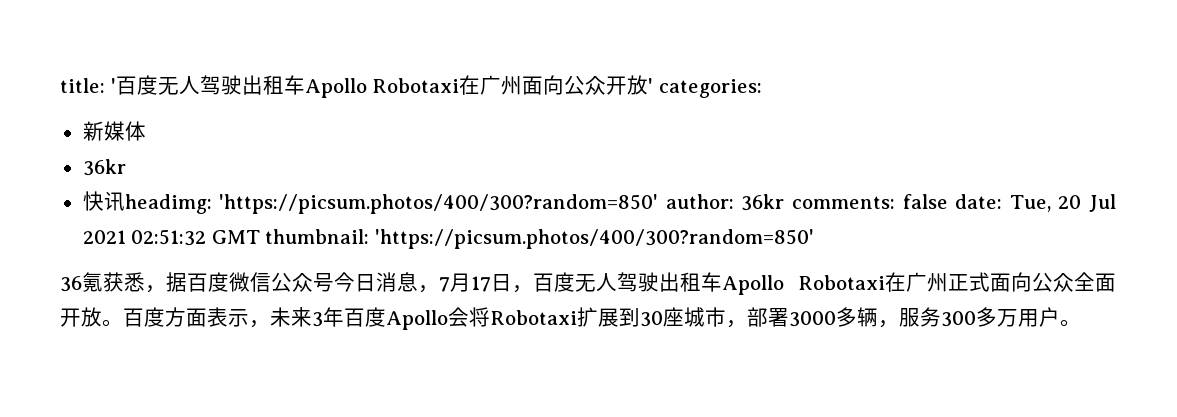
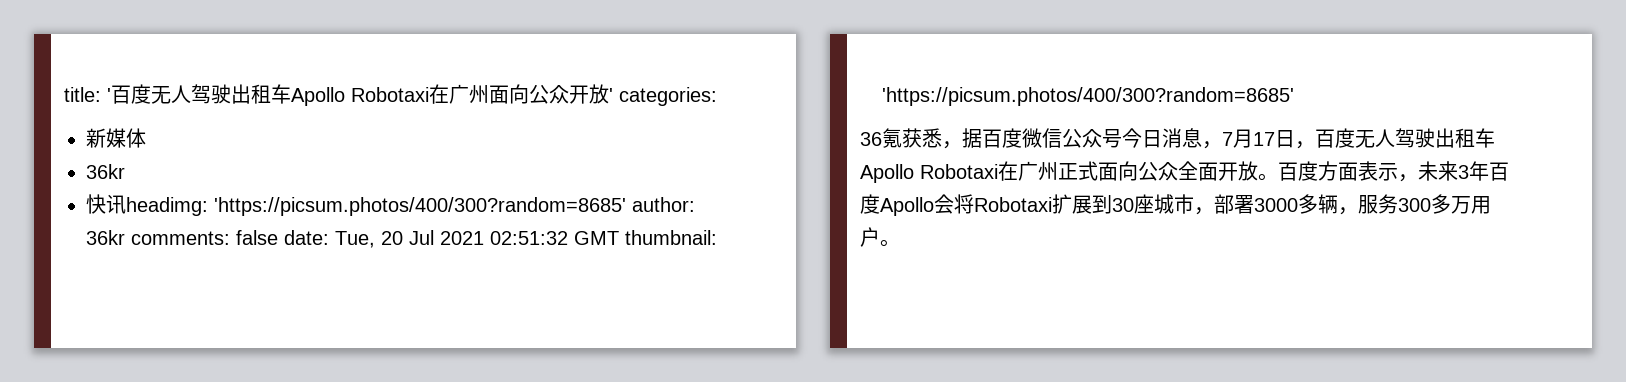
[219,194,659,214] 'https://picsum.photos/400/300?random=850' -> [214,197,626,216] 'https://picsum.photos/400/300?random=8685'
[374,229,814,249] 'https://picsum.photos/400/300?random=850' -> [882,87,1294,106] 'https://picsum.photos/400/300?random=8685'

